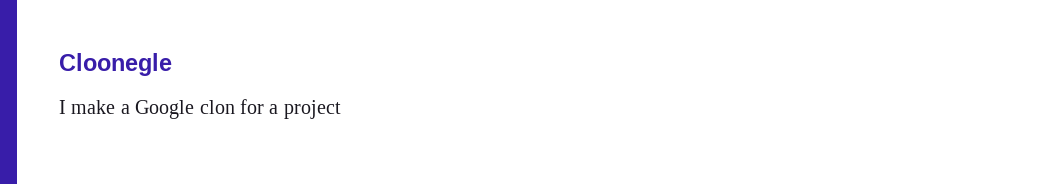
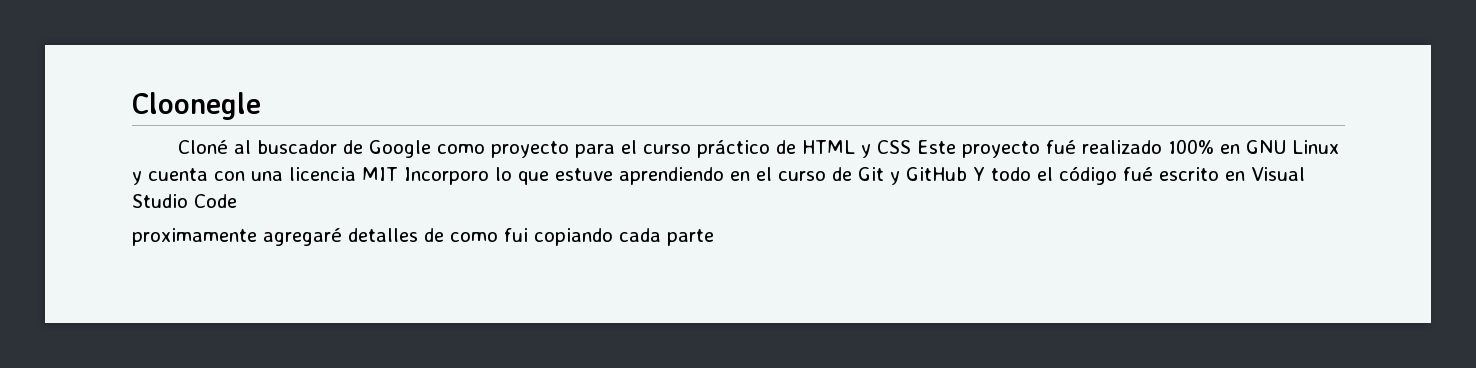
[59,99,341,119] I make a Google clon for a project -> [177,139,1339,158] [132,166,1305,185] [132,194,237,208] [132,228,714,246] Cloné al buscador de Google como proyecto para el curso práctico de HTML y CSS Este proyecto fué realizado 100% en GNU Linux y cuenta con una licencia MIT Incorporo lo que estuve aprendiendo en el curso de Git y GitHub Y todo el código fué escrito en Visual Studio Code // proximamente agregaré detalles de como fui copiando cada parte

